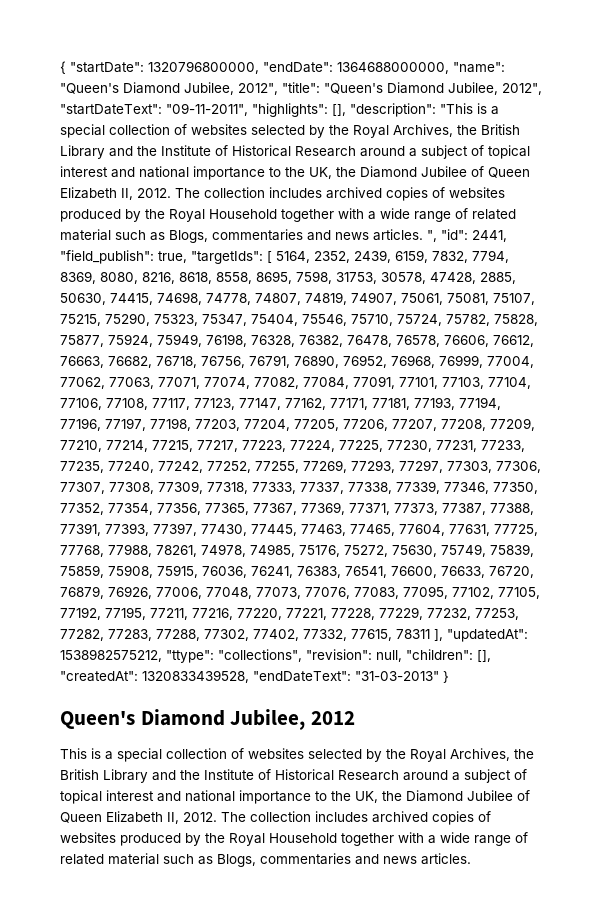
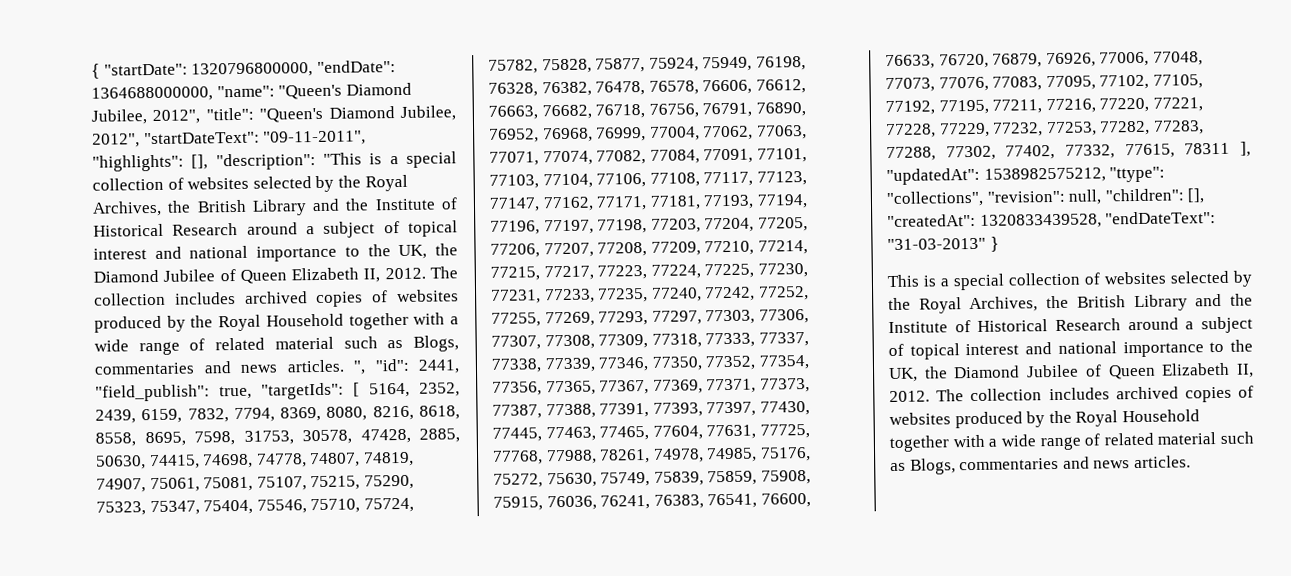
[60,709,356,730] // Queen's Diamond Jubilee, 2012 -> (999, 244) none

